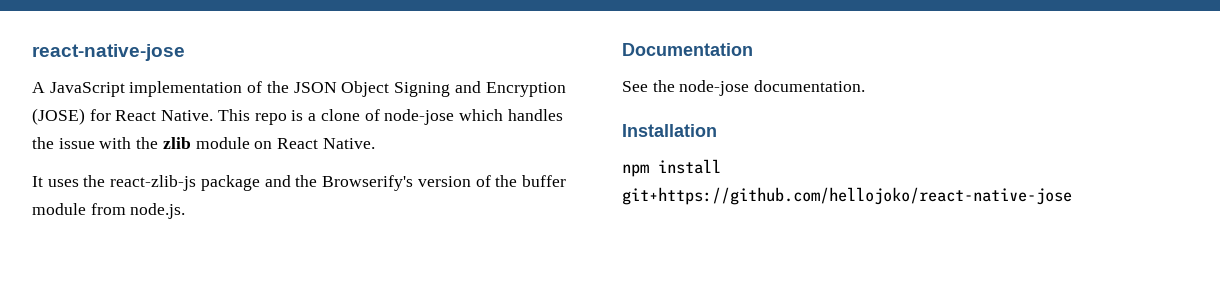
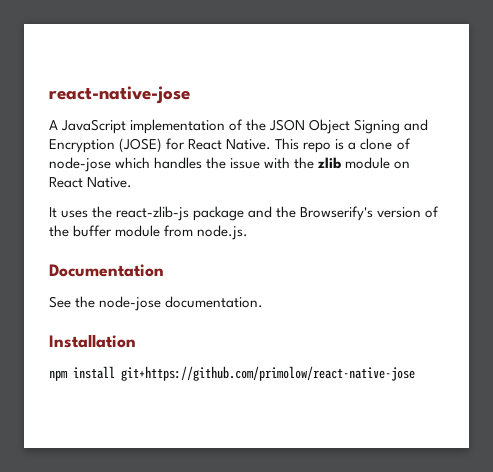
[622,187,1072,205] git+https://github.com/hellojoko/react-native-jose -> [121,366,415,381] git+https://github.com/primolow/react-native-jose

